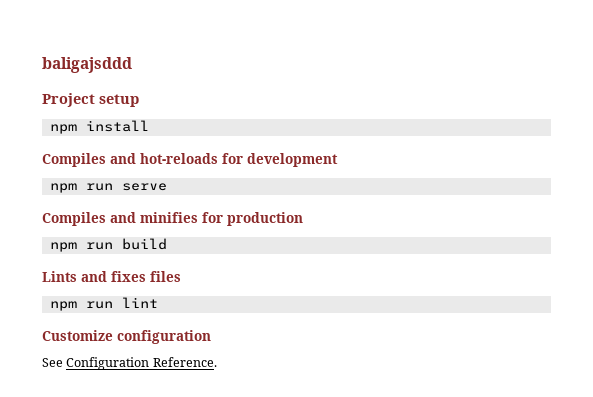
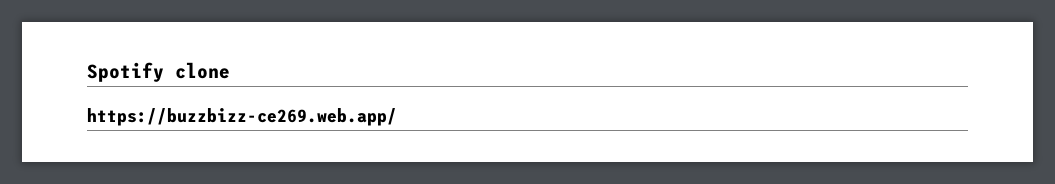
[42,57,132,73] [42,93,139,107] [49,120,149,134] [42,153,338,167] [49,183,167,193] [42,212,303,226] [49,238,167,252] [42,271,181,282] [49,297,158,311] [42,330,211,344] [42,357,217,370] baligajsddd // Project setup // npm install // Compiles and hot-reloads for development // npm run serve // Compiles and minifies for production // npm run build // Lints and fixes files // npm run lint // Customize configuration // See Configuration Reference. -> [87,62,230,82] [87,108,397,126] Spotify clone // https://buzzbizz-ce269.web.app/

